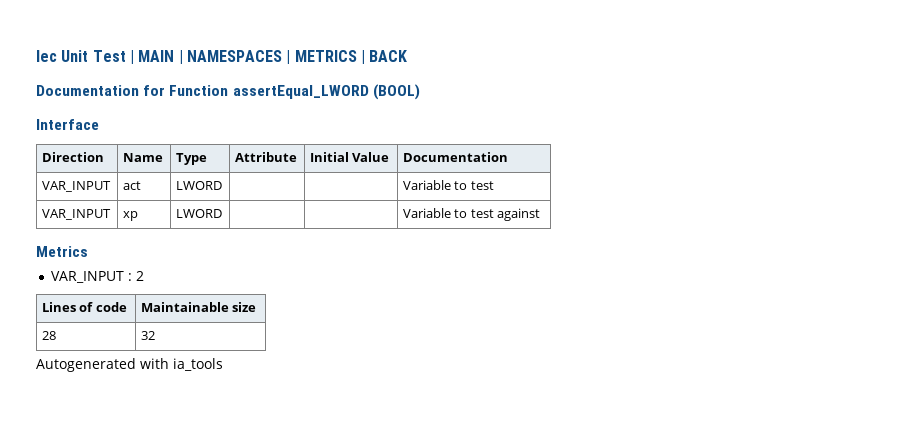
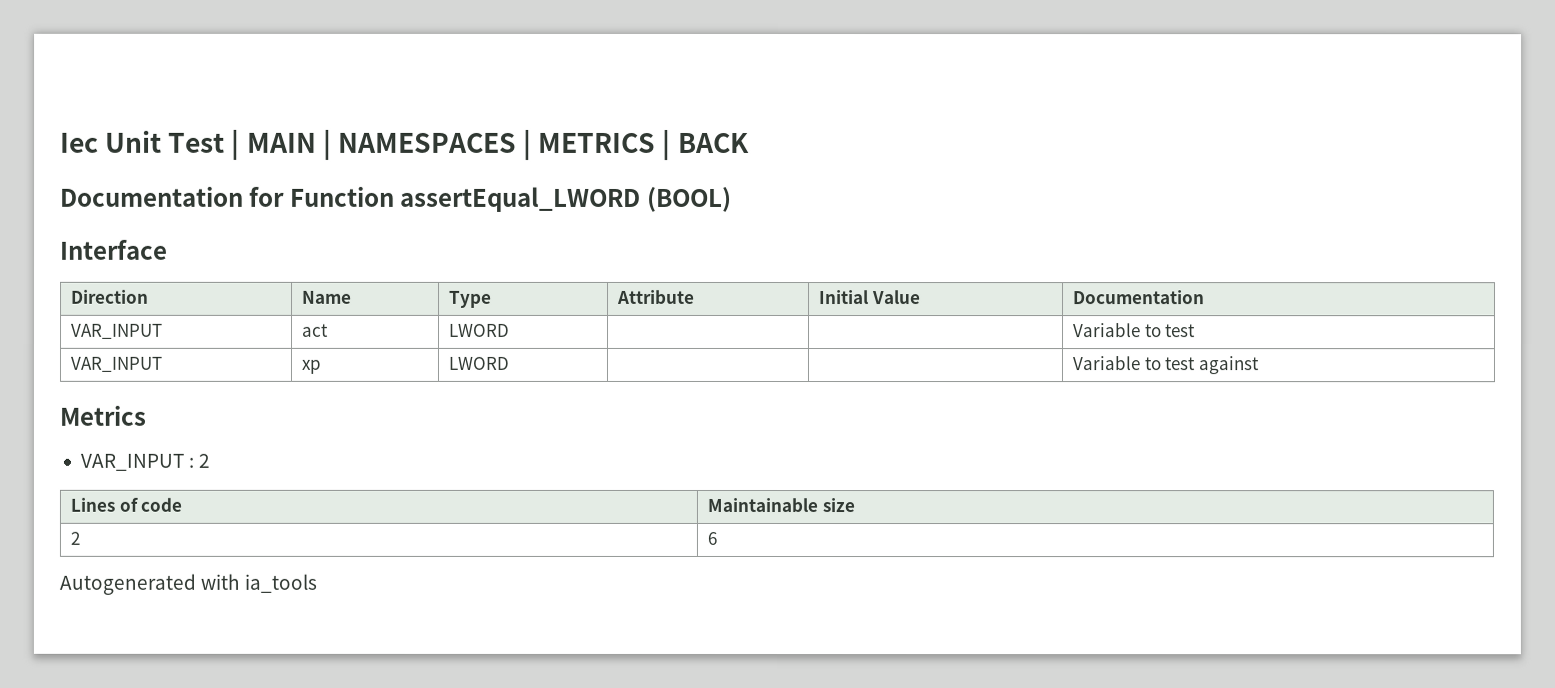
[42,331,57,340] [141,331,156,340] 28 | 32 -> [69,531,80,545] [706,531,717,545] 2 | 6

